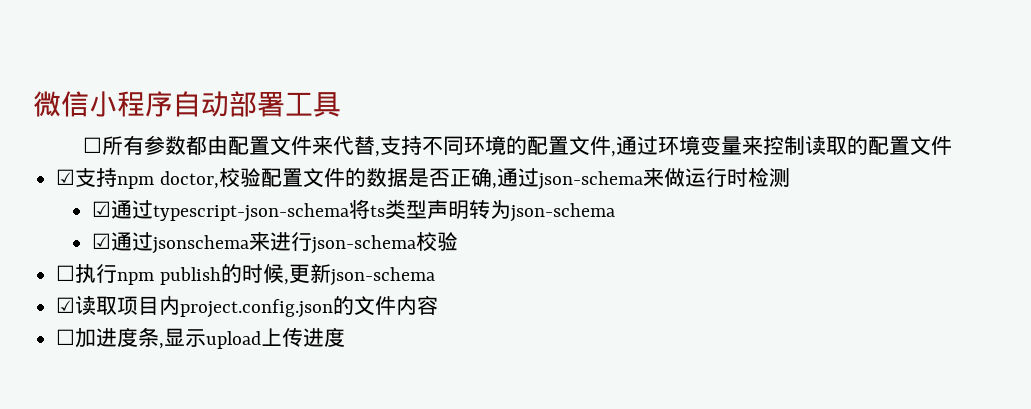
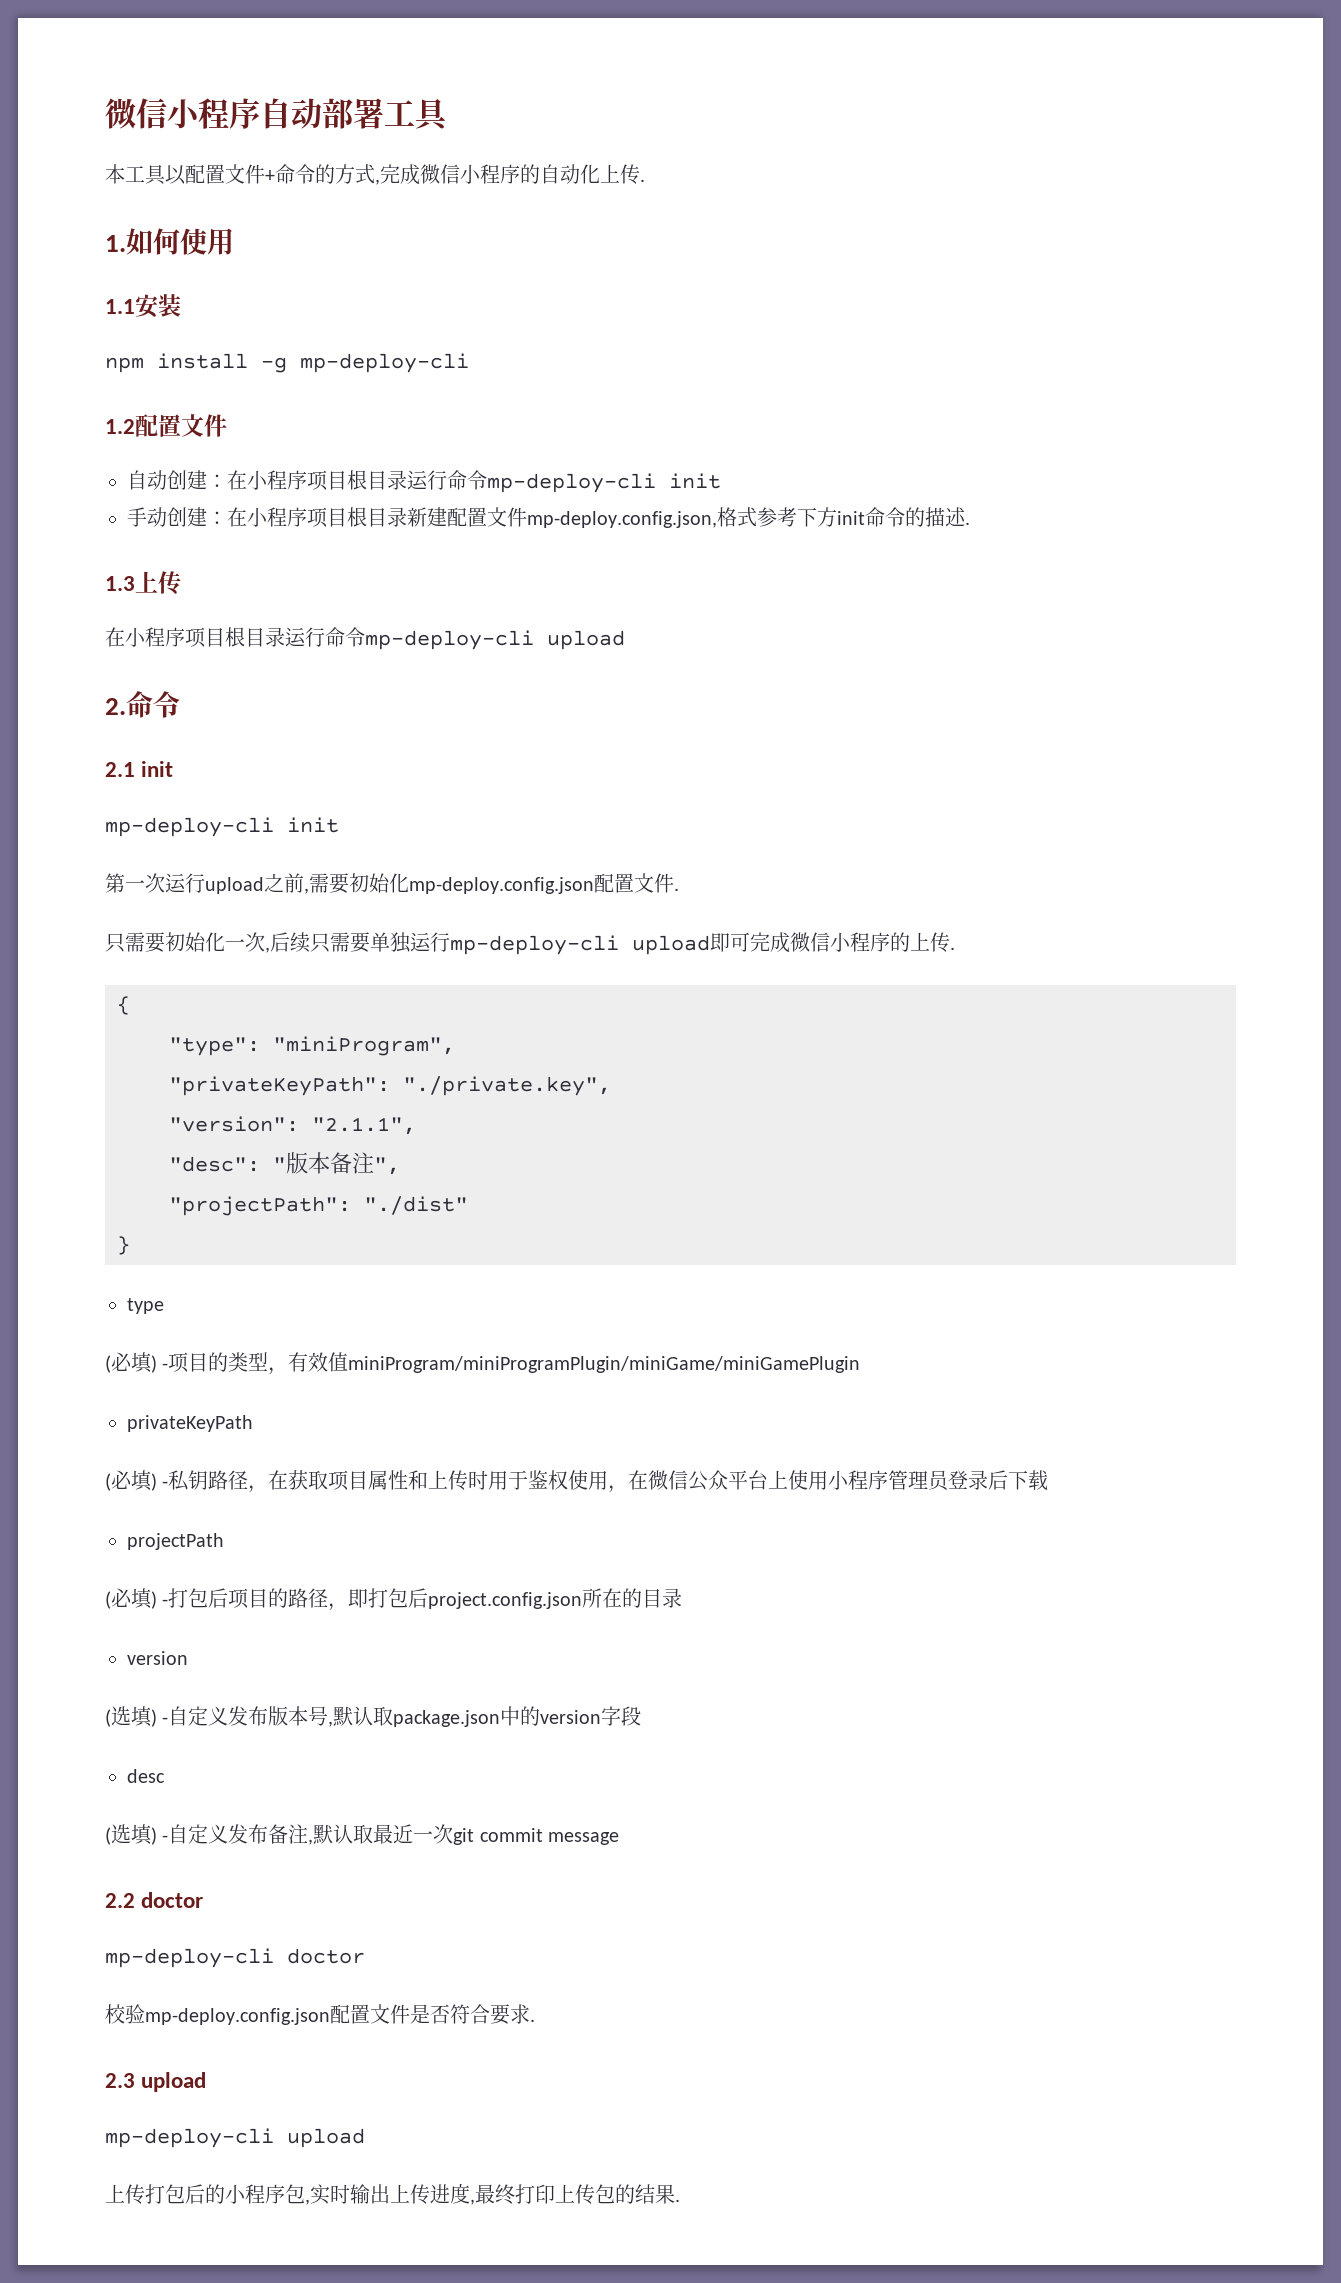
[83,135,953,157] [56,167,790,190] [92,199,616,222] [92,232,459,254] [56,263,435,286] [56,295,439,318] [56,327,346,349] ☐所有参数都由配置文件来代替,支持不同环境的配置文件,通过环境变量来控制读取的配置文件 // ☑支持npm doctor,校验配置文件的数据是否正确,通过json-schema来做运行时检测 // ☑通过typescript-json-schema将ts类型声明转为json-schema // ☑通过jsonschema来进行json-schema校验 // ☐执行npm publish的时候,更新json-schema // ☑读取项目内project.config.json的文件内容 // ☐加进度条,显示upload上传进度 -> [105,164,645,185] [105,228,234,255] [105,294,181,318] [105,353,469,373] [105,414,227,437] [127,470,721,493] [127,507,970,528] [105,571,181,595] [105,627,625,650] [105,691,180,718] [105,761,174,777] [105,817,339,837] [105,873,679,894] [105,932,955,955] [117,996,130,1015] [169,1036,455,1056] [169,1076,611,1096] [169,1116,416,1135] [169,1152,400,1175] [169,1196,468,1216] [117,1236,130,1255] [127,1298,164,1314] [105,1352,861,1375] [127,1415,253,1432] [105,1470,1049,1493] [127,1533,224,1550] [105,1588,683,1611] [127,1651,188,1665] [105,1706,642,1727] [127,1769,165,1783] [105,1824,620,1845] [105,1892,204,1908] [105,1948,365,1968] [105,2004,535,2025] [105,2072,207,2092] [105,2128,365,2148] [105,2183,680,2205] 本工具以配置文件+命令的方式,完成微信小程序的自动化上传. // 1.如何使用 // 1.1安装 // npm install -g mp-deploy-cli // 1.2配置文件 // 自动创建：在小程序项目根目录运行命令mp-deploy-cli init // 手动创建：在小程序项目根目录新建配置文件mp-deploy.config.json,格式参考下方init命令的描述. // 1.3上传 // 在小程序项目根目录运行命令mp-deploy-cli upload // 2.命令 // 2.1 init // mp-deploy-cli init // 第一次运行upload之前,需要初始化mp-deploy.config.json配置文件. // 只需要初始化一次,后续只需要单独运行mp-deploy-cli upload即可完成微信小程序的上传. // { // "type": "miniProgram", // "privateKeyPath": "./private.key", // "version": "2.1.1", // "desc": "版本备注", // "projectPath": "./dist" // } // type // (必填) -项目的类型，有效值miniProgram/miniProgramPlugin/miniGame/miniGamePlugin // privateKeyPath // (必填) -私钥路径，在获取项目属性和上传时用于鉴权使用，在微信公众平台上使用小程序管理员登录后下载 // projectPath // (必填) -打包后项目的路径，即打包后project.config.json所在的目录 // version // (选填) -自定义发布版本号,默认取package.json中的version字段 // desc // (选填) -自定义发布备注,默认取最近一次git commit message // 2.2 doctor // mp-deploy-cli doctor // 校验mp-deploy.config.json配置文件是否符合要求. // 2.3 upload // mp-deploy-cli upload // 上传打包后的小程序包,实时输出上传进度,最终打印上传包的结果.

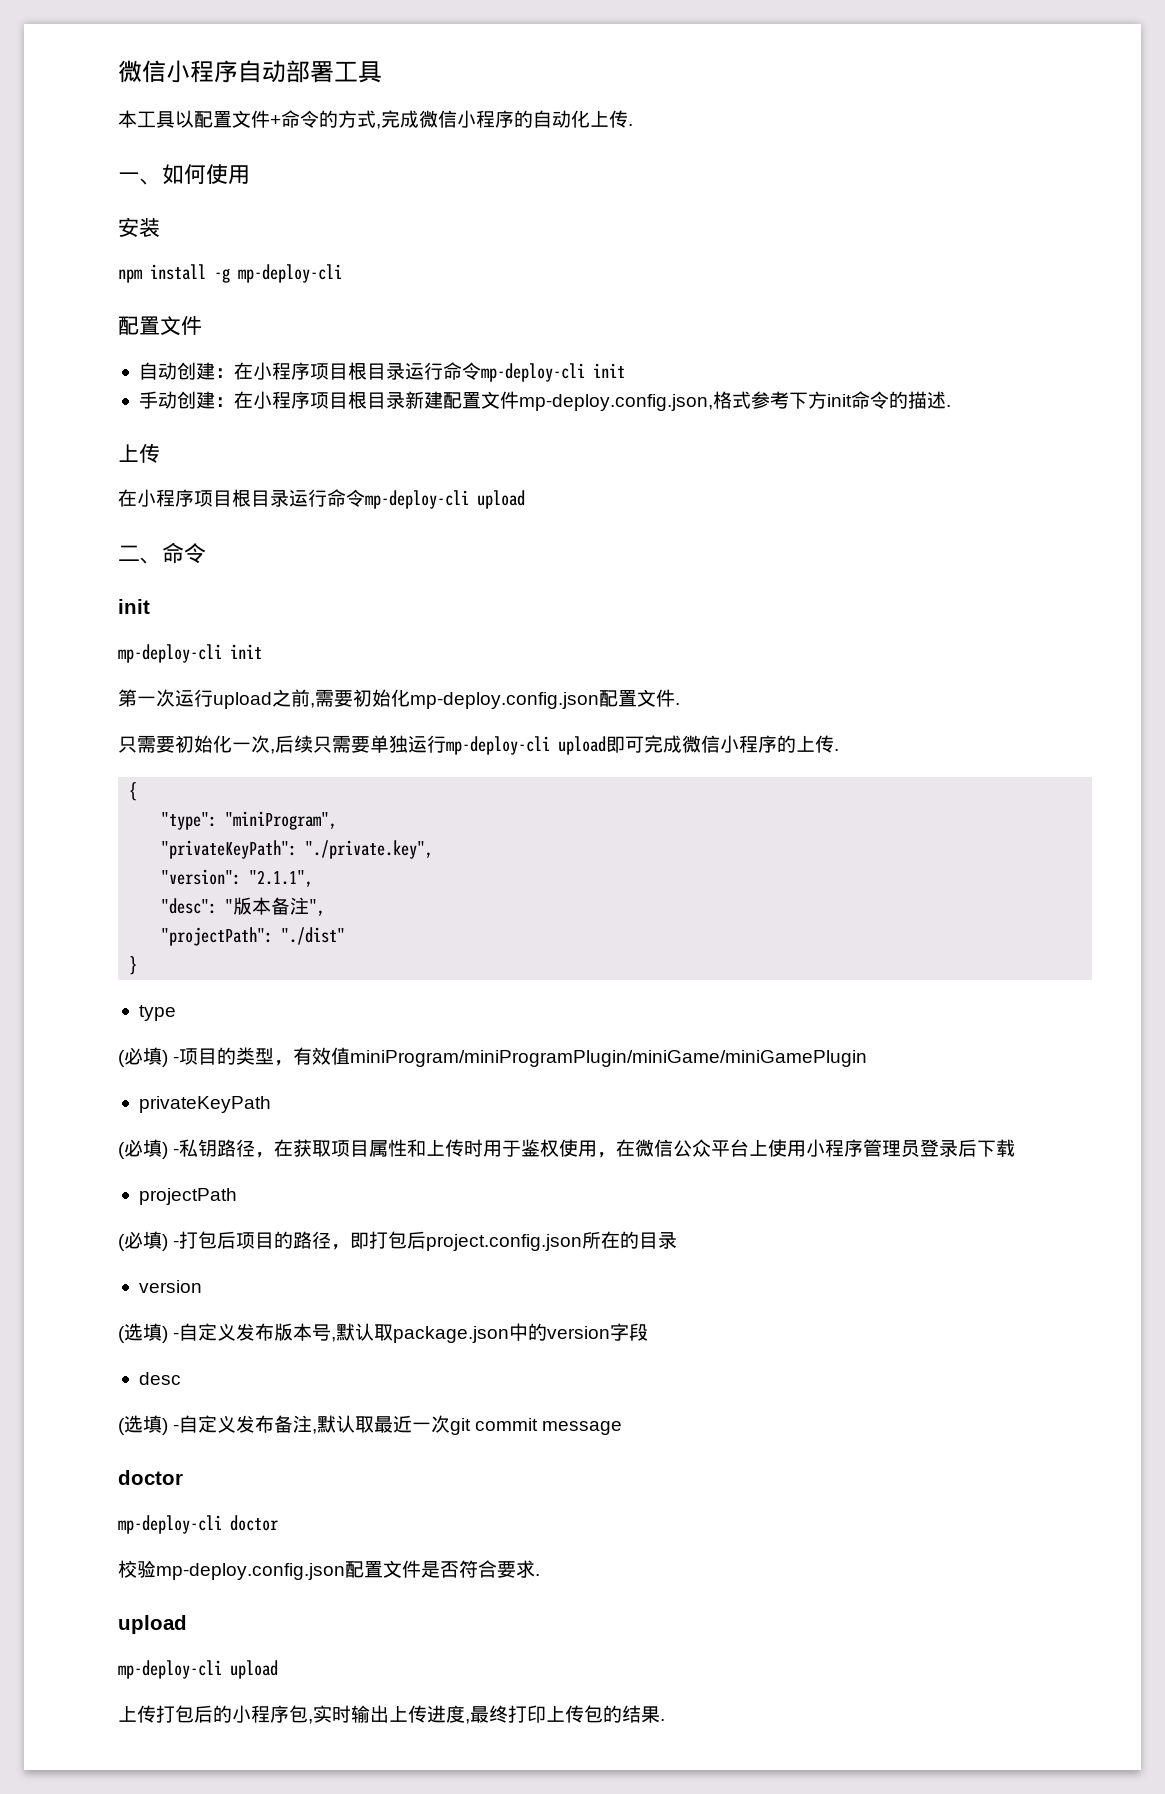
[105,235,126,252] 1. -> [118,172,162,185] 一、
[105,299,135,314] 1.1 -> (250, 174) none
[105,419,135,434] 1.2 -> (342, 273) none
[105,576,135,591] 1.3 -> (951, 406) none
[105,698,126,715] 2. -> [118,545,162,564] 二、
[105,762,135,777] 2.1 -> (206, 553) none
[105,1893,135,1908] 2.2 -> (623, 1428) none
[105,2073,135,2088] 2.3 -> (540, 1575) none

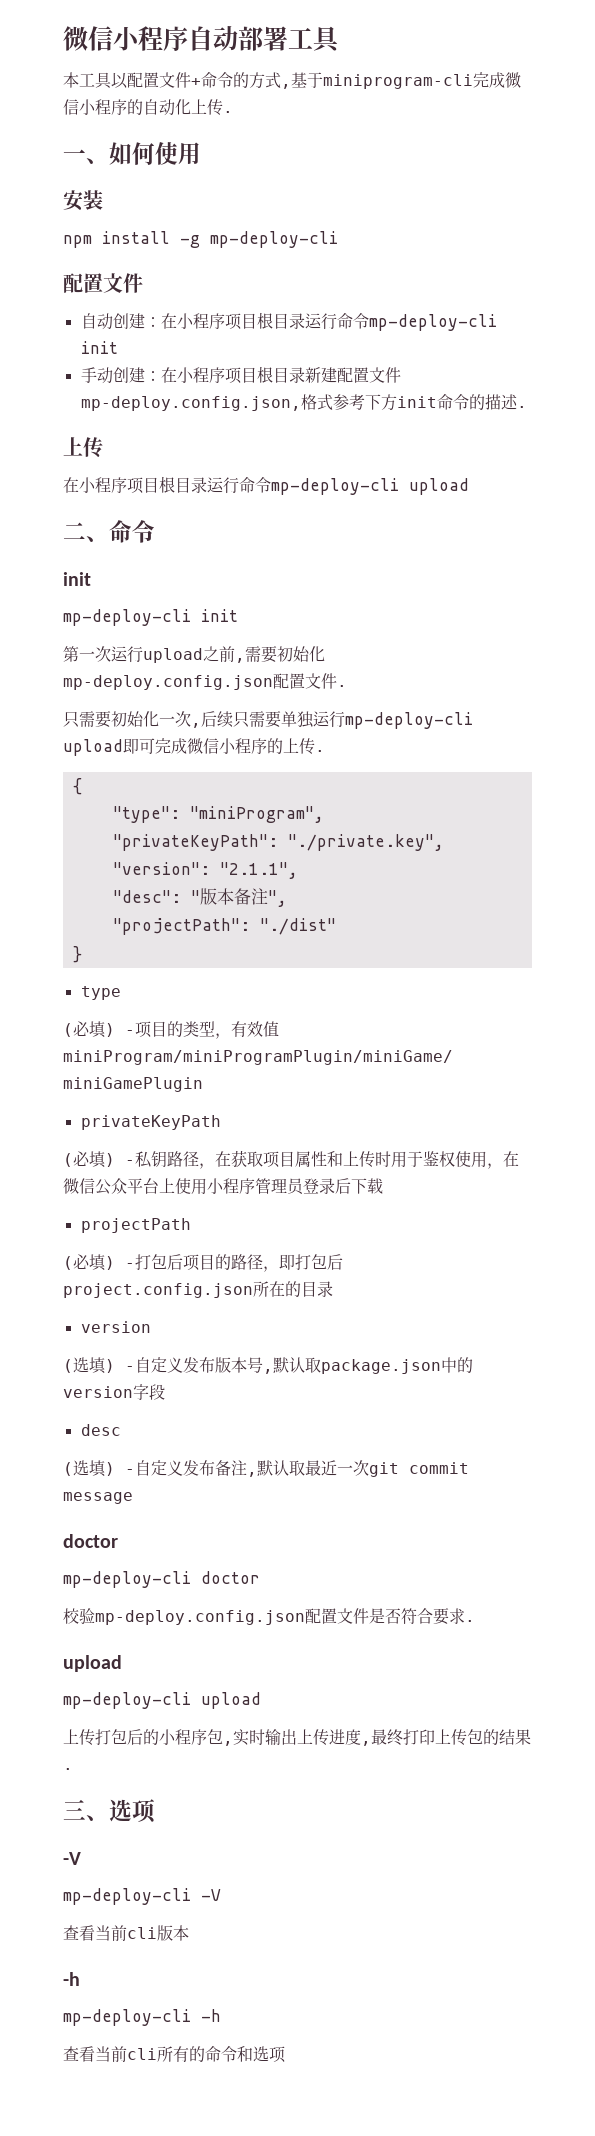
(381, 126) none -> [291,72,473,89] 基于miniprogram-cli
(665, 1720) none -> [63,1799,156,1823] [63,1852,81,1865] [63,1888,221,1905] [63,1925,189,1941] [63,1972,80,1986] [63,2009,221,2026] [63,2046,286,2063] // 三、选项 // -V // mp-deploy-cli -V // 查看当前cli版本 // -h // mp-deploy-cli -h // 查看当前cli所有的命令和选项

